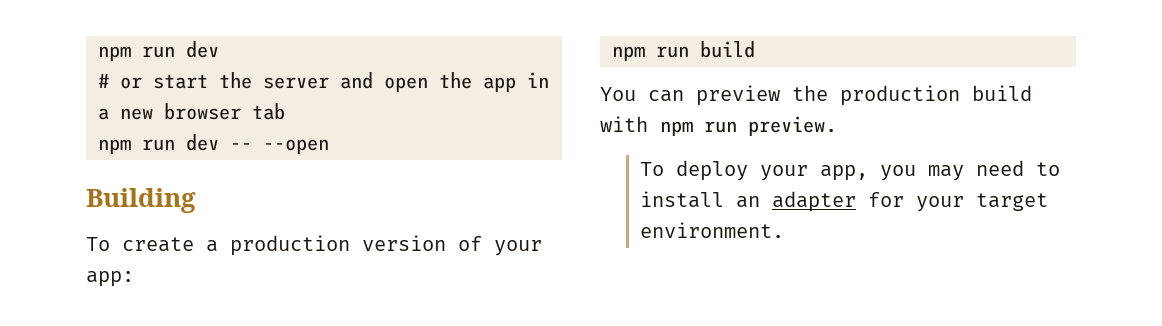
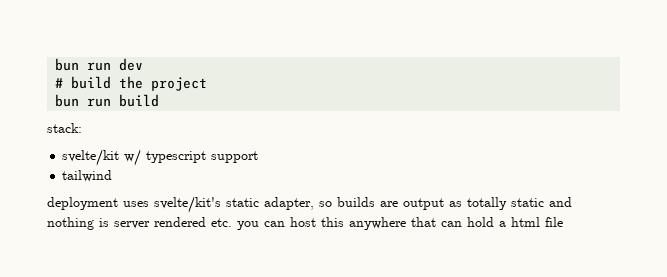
[98,46,131,61] npm -> [55,58,80,71] bun
[120,72,549,92] [98,103,285,120] [98,134,329,154] [86,188,196,213] [86,235,542,256] [86,271,134,287] [612,41,755,61] [600,85,1032,106] [600,116,837,136] [639,160,1060,181] [639,191,1048,212] [639,222,784,238] or start the server and open the app in a new browser tab // npm run dev -- --open // Building // To create a production version of your app: // npm run build // You can preview the production build with npm run preview. // To deploy your app, you may need to install an adapter for your target environment. -> [71,76,208,91] [55,94,160,107] [47,123,82,133] [62,149,259,166] [62,170,113,182] [47,196,572,213] [47,217,563,230] build the project // bun run build // stack: // svelte/kit w/ typescript support // tailwind // deployment uses svelte/kit's static adapter, so builds are output as totally static and nothing is server rendered etc. you can host this anywhere that can hold a html file

